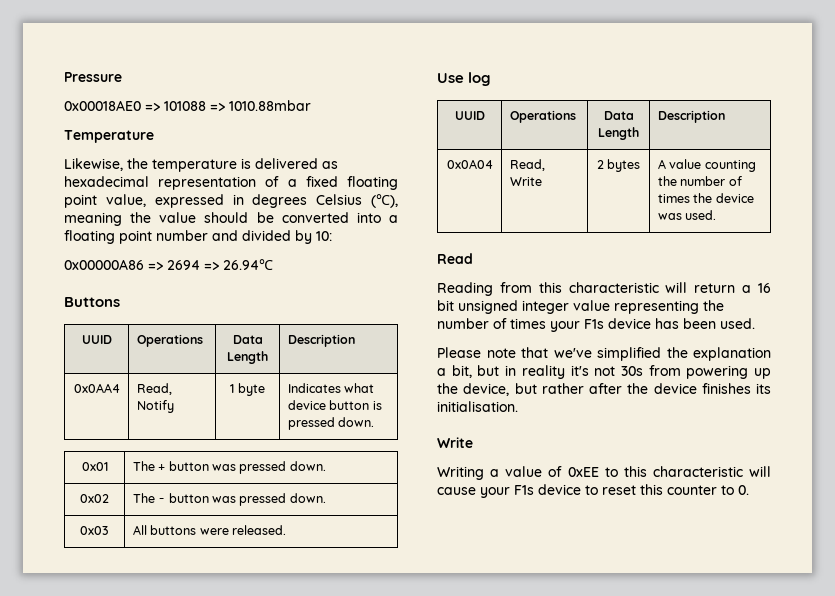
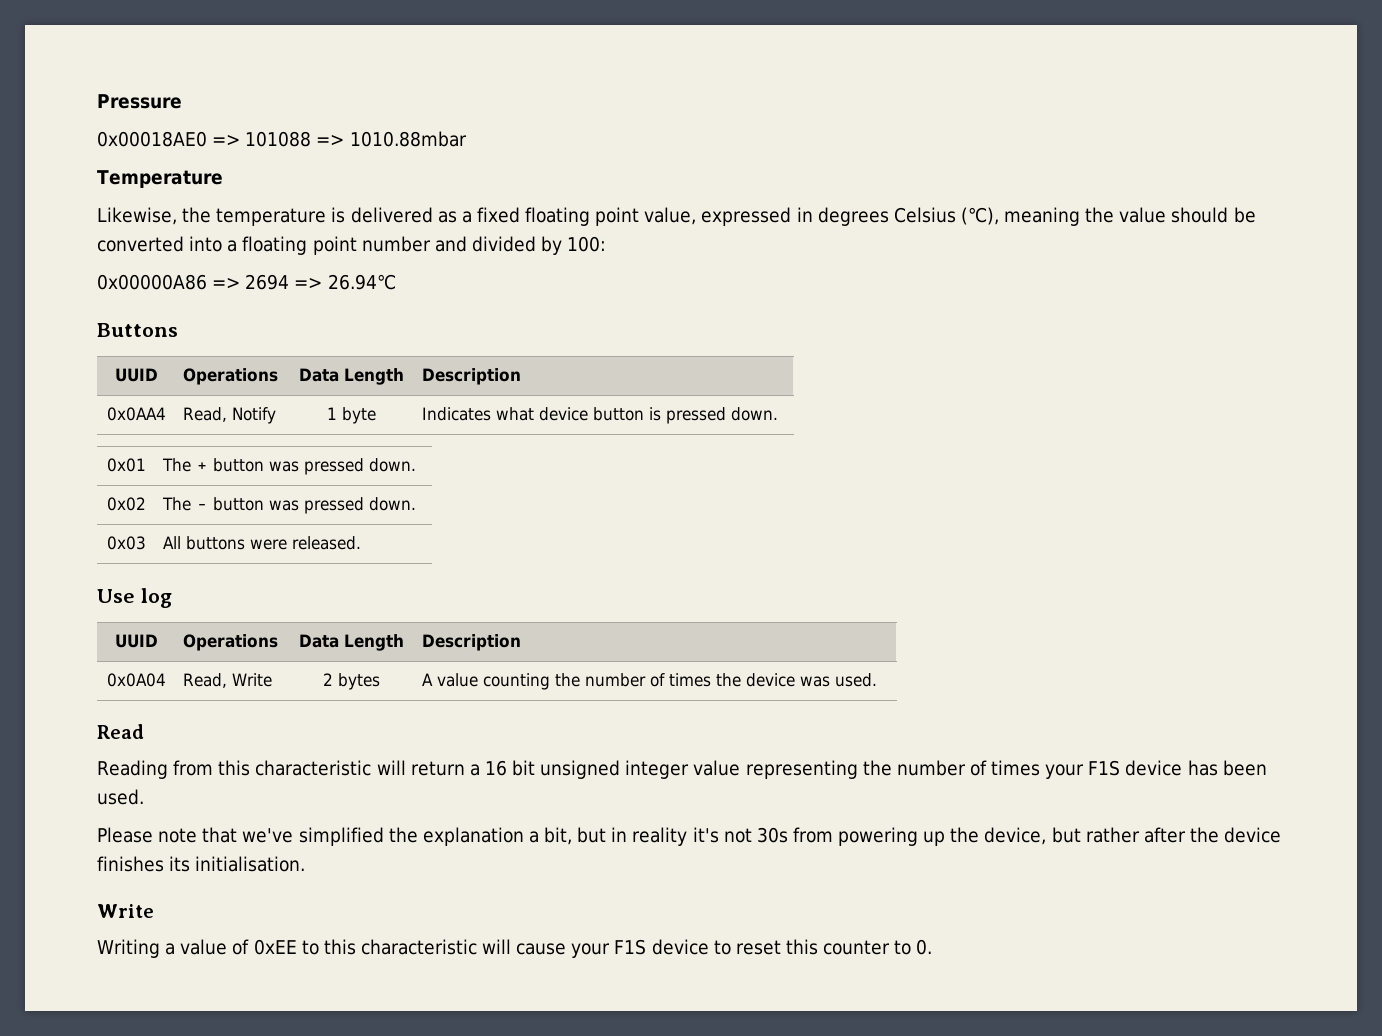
[64,176,280,190] hexadecimal representation of -> (457, 217) none
[316,231,332,241] 10: -> [567,236,607,252] 100:
[584,319,604,329] F1s -> [1088,760,1121,776] F1S
[514,485,534,495] F1s -> [614,939,647,955] F1S

